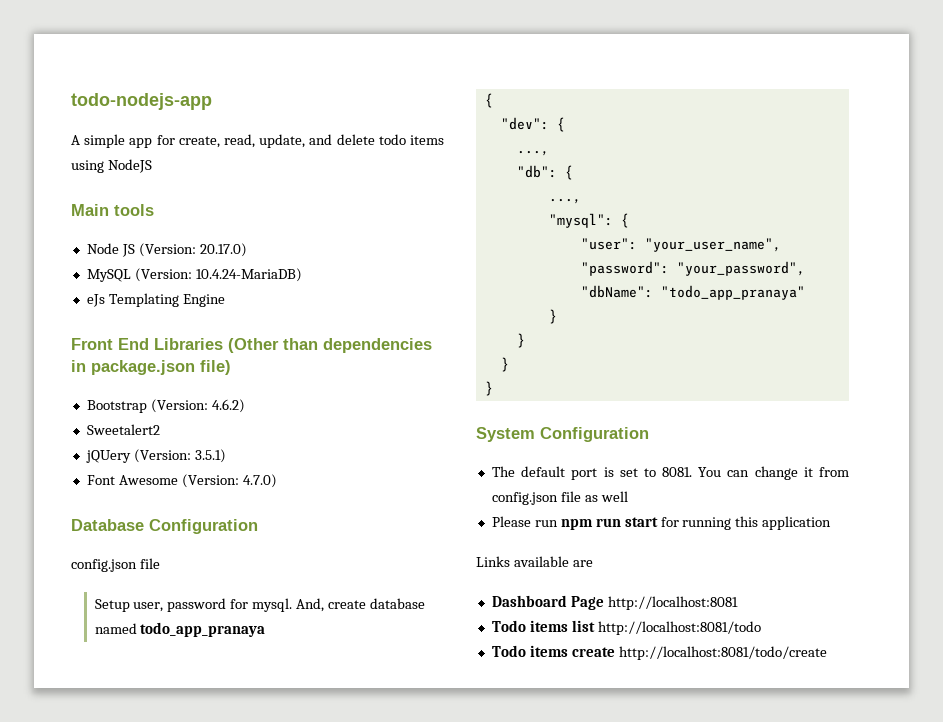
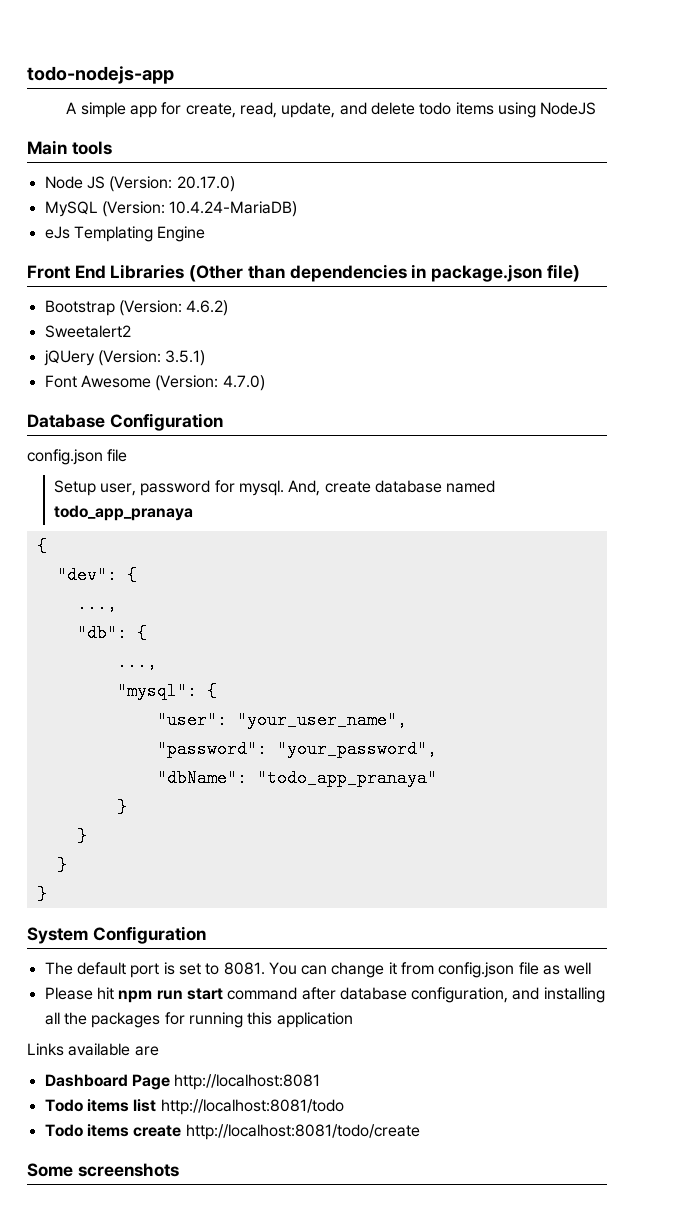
[534,520,558,527] run -> [96,987,114,1000] hit
(658, 522) none -> [227,987,605,1003] [44,1012,161,1028] command after database configuration, and installing all the packages
(827, 653) none -> [27,1163,179,1177] // Some screenshots

